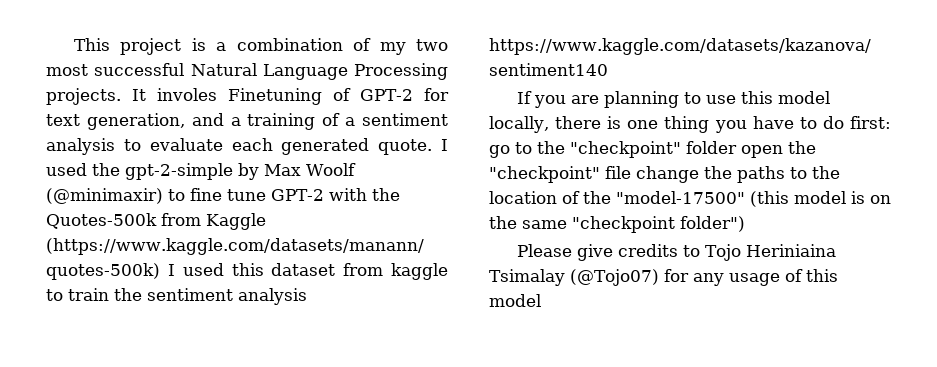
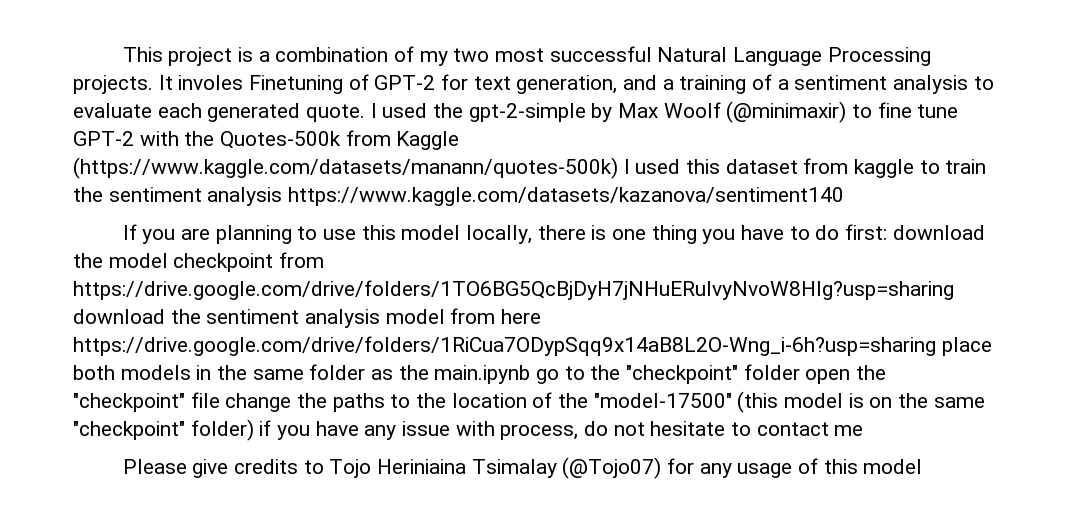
(891, 122) none -> [892,225,985,240] [73,252,325,272] [73,280,954,300] [73,308,542,328] [73,336,992,356] [73,364,531,384] download the model checkpoint from https://drive.google.com/drive/folders/1TO6BG5QcBjDyH7jNHuERuIvyNvoW8Hlg?usp=sharing download the sentiment analysis model from here https://drive.google.com/drive/folders/1RiCua7ODypSqq9x14aB8L2O-Wng_i-6h?usp=sharing place both models in the same folder as the main.ipynb
[572,216,745,233] "checkpoint folder") -> [73,419,864,441] "checkpoint" folder) if you have any issue with process, do not hesitate to contact me

